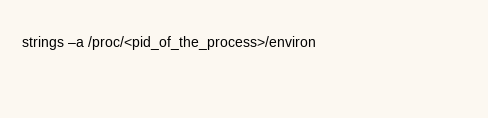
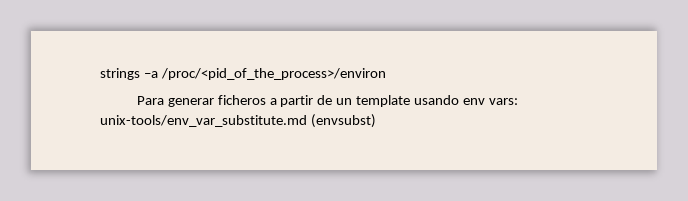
(316, 43) none -> [136,95,518,107] [100,114,376,128] // Para generar ficheros a partir de un template usando env vars: unix-tools/env_var_substitute.md (envsubst)

